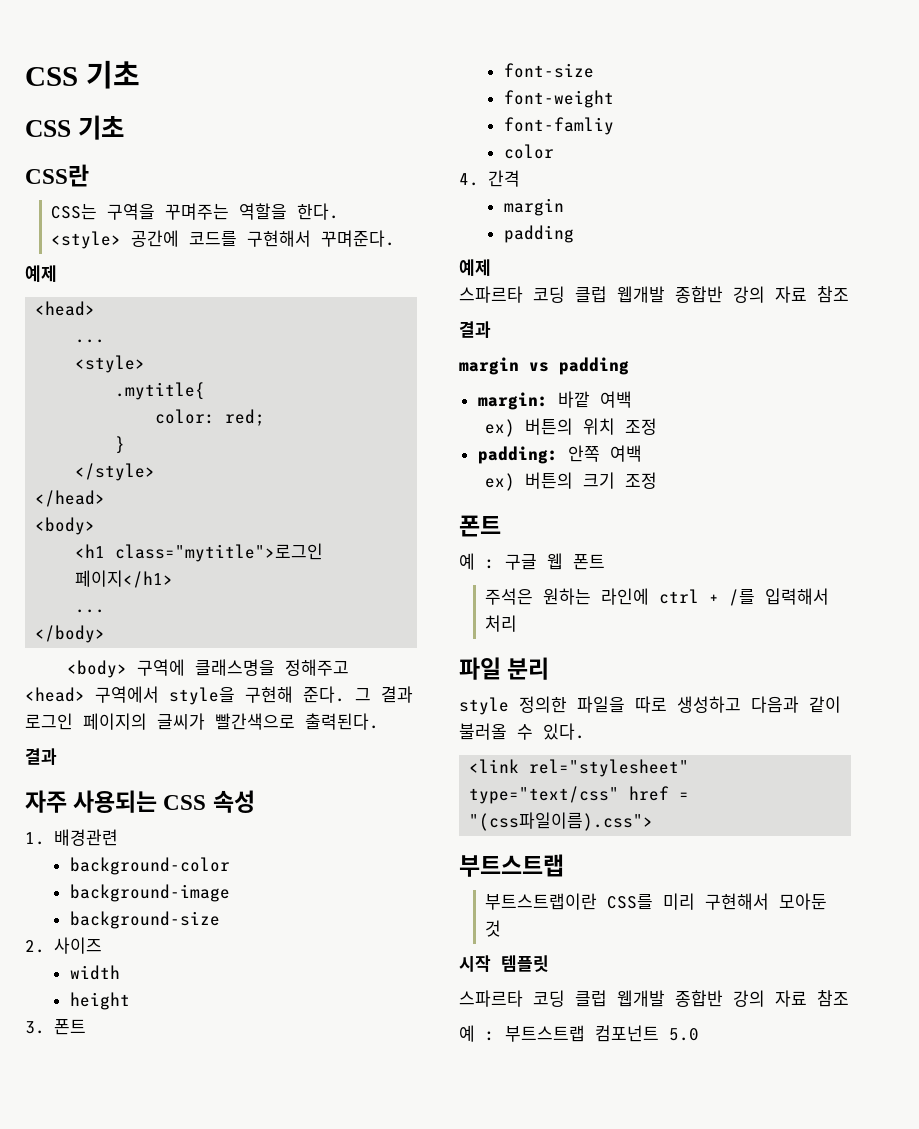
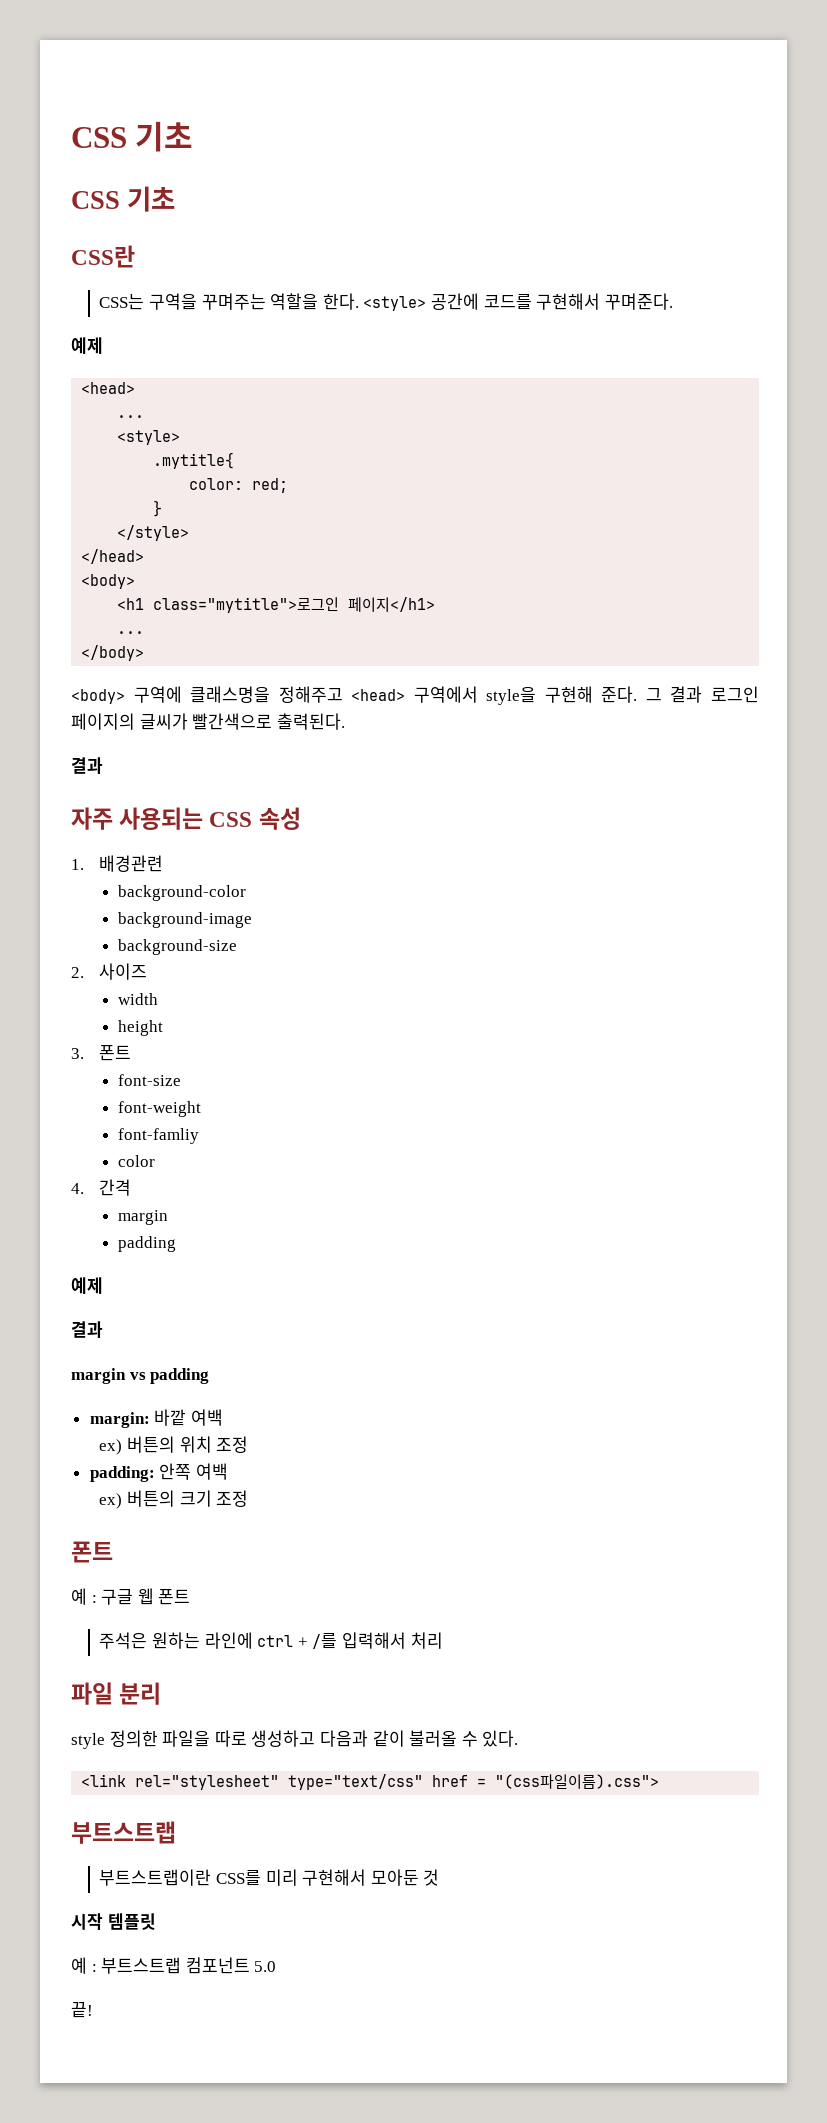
[459,286,849,303] // 스파르타 코딩 클럽 웹개발 종합반 강의 자료 참조 -> (103, 1285) none
[459,990,849,1007] // 스파르타 코딩 클럽 웹개발 종합반 강의 자료 참조 -> (156, 1921) none
(699, 1034) none -> [71,2002,93,2018] // 끝!

